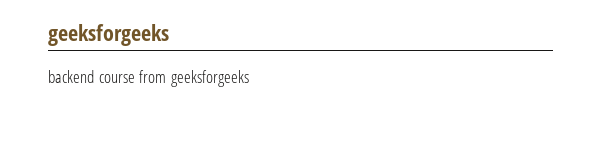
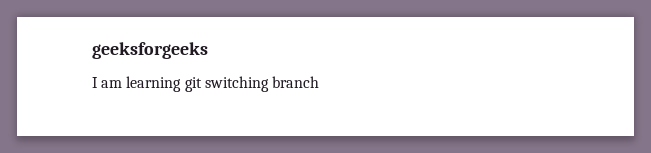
[48,70,249,87] backend course from geeksforgeeks -> [92,76,319,92] I am learning git switching branch

